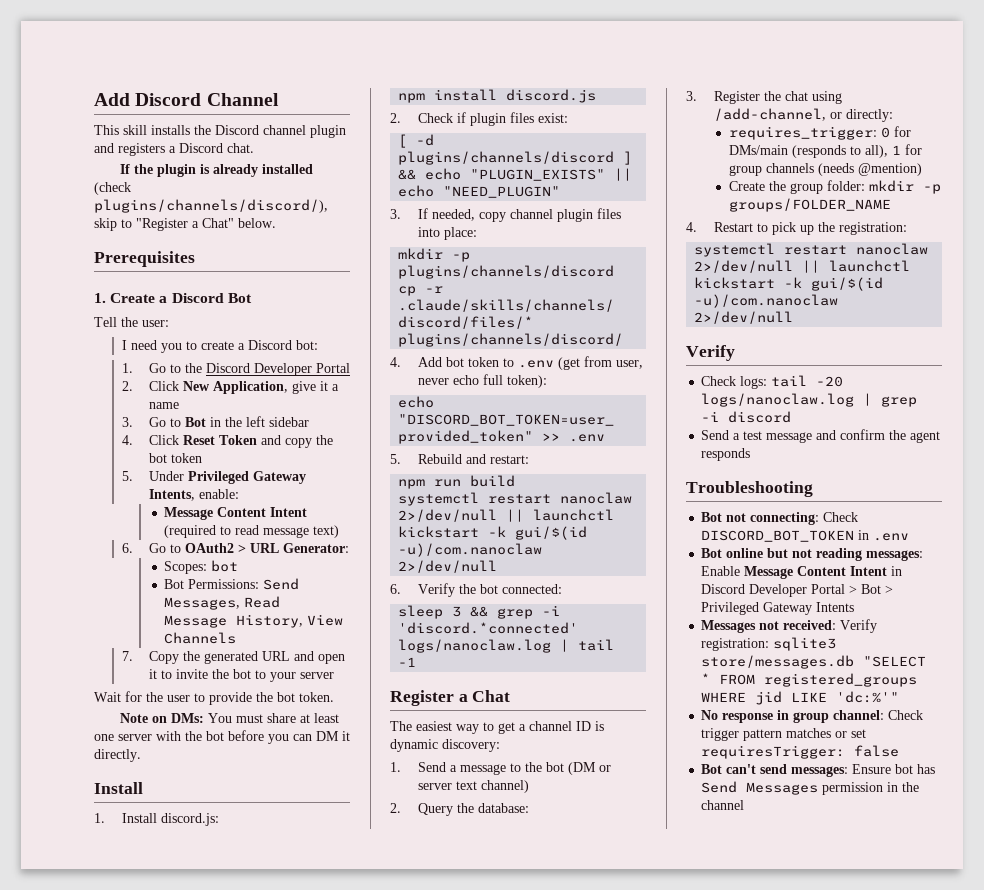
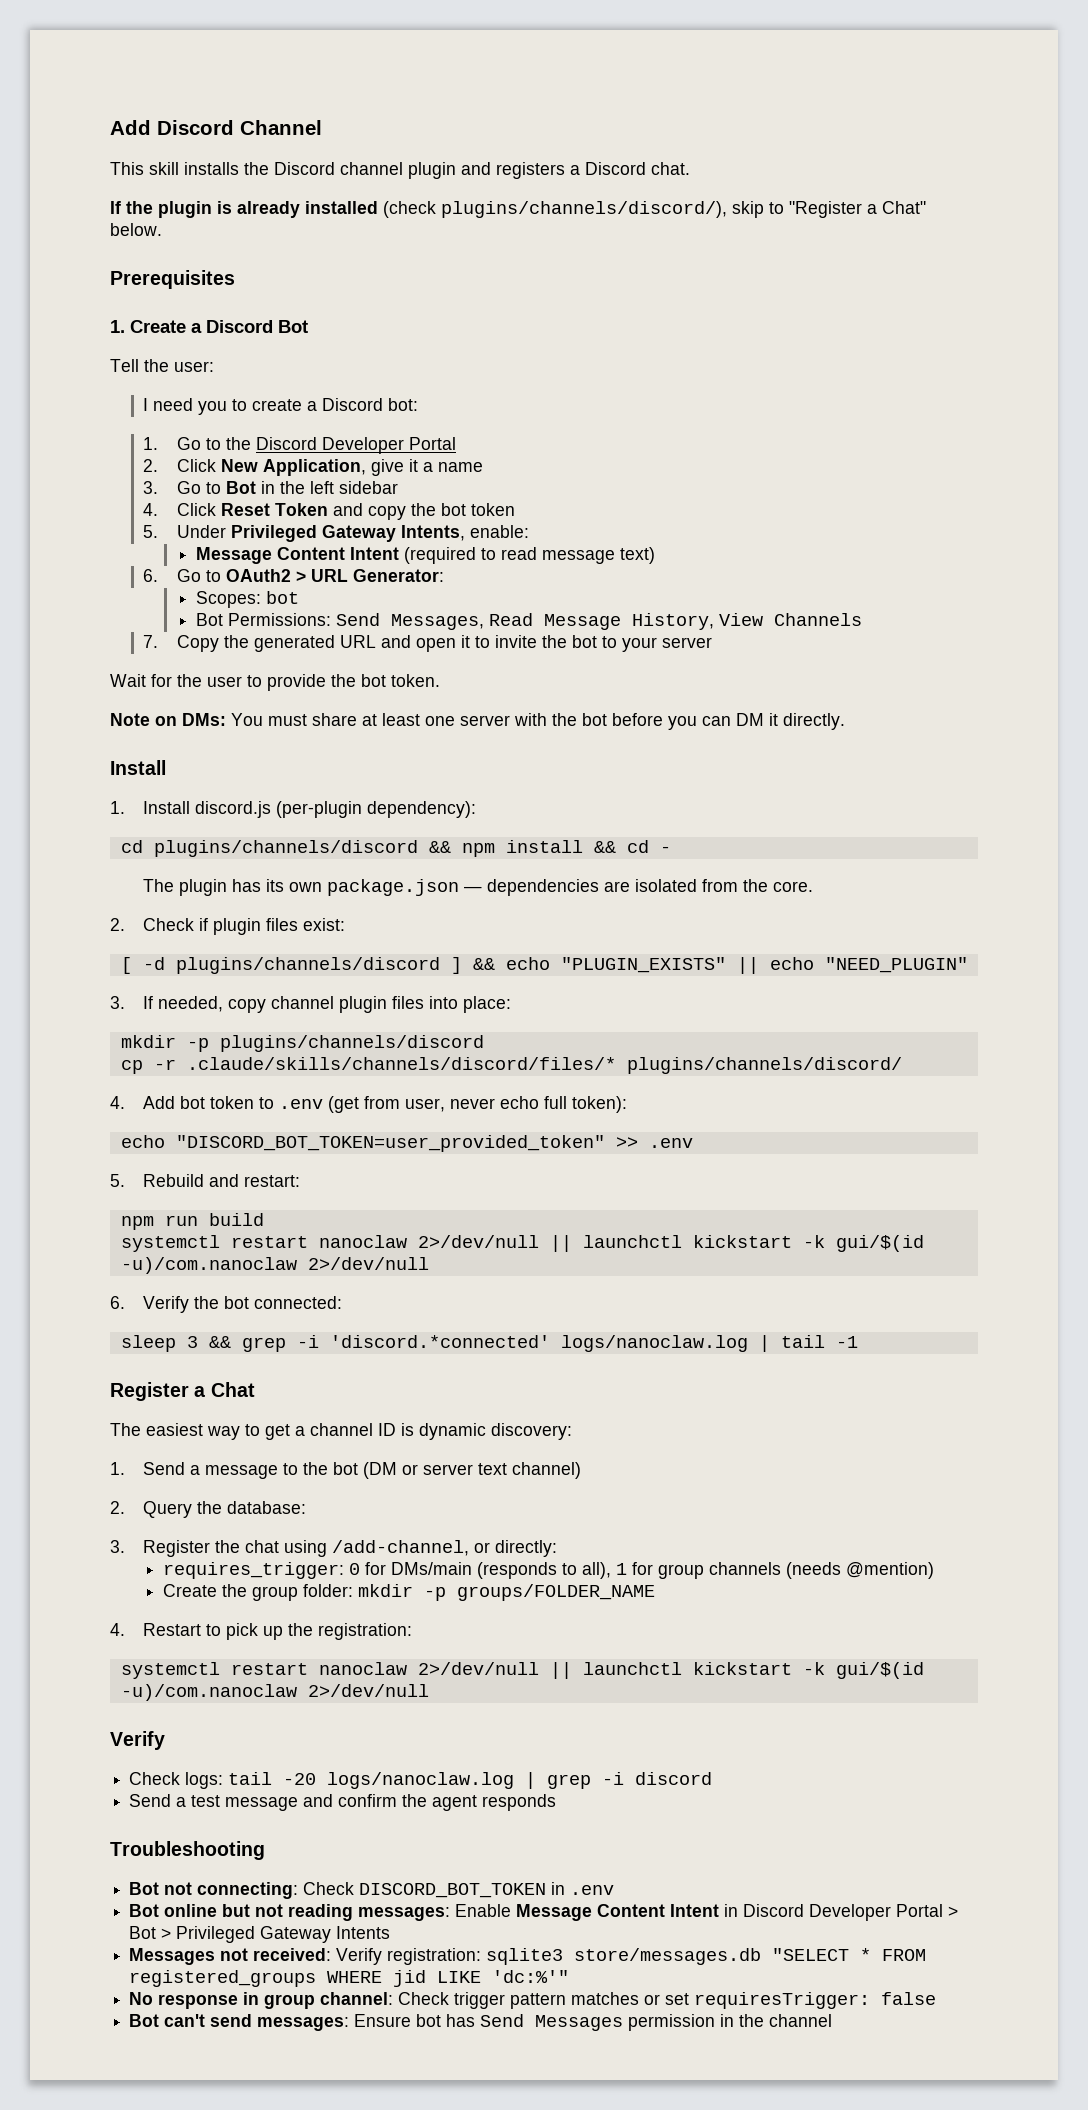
[160,813,219,826] [398,89,597,103] discord.js: // npm install discord.js -> [195,801,477,818] [120,840,671,857] [143,879,814,896] discord.js (per-plugin dependency): // cd plugins/channels/discord && npm install && cd - // The plugin has its own package.json — dependencies are isolated from the core.

